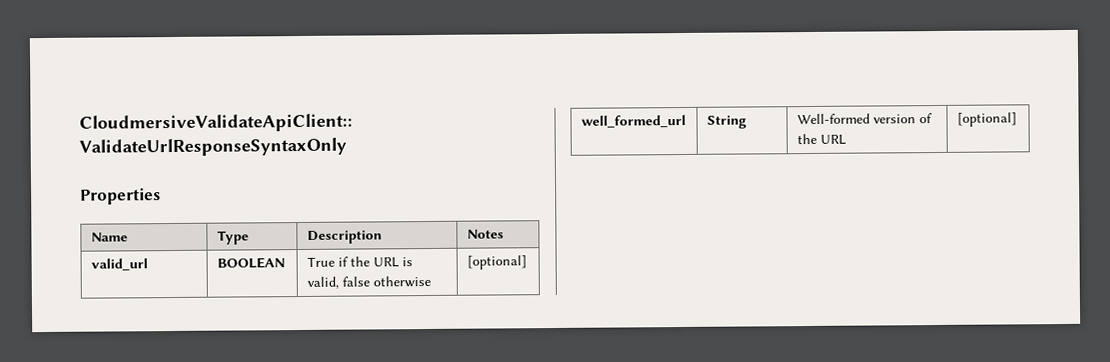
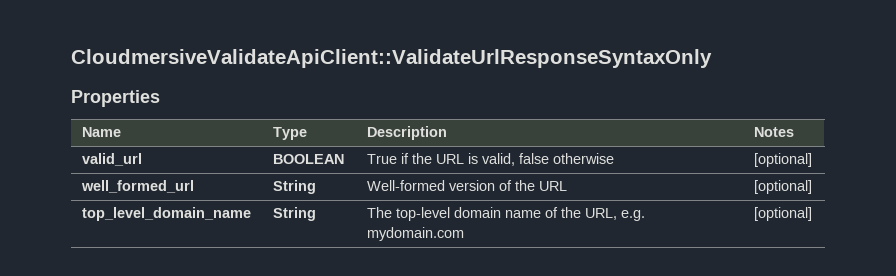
(1017, 119) none -> [81,207,251,221] [272,207,316,221] [366,207,645,221] [366,227,464,241] [753,207,812,221] // top_level_domain_name | String | The top-level domain name of the URL, e.g. mydomain.com | [optional]

